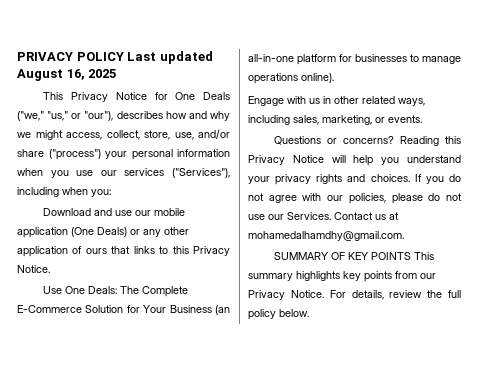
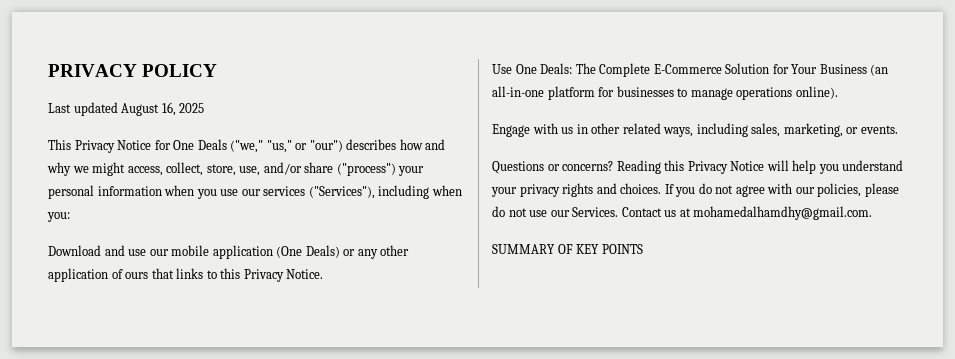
(124, 56) none -> (218, 70) //
[84,111,114,121] "our"), -> [309,140,343,152] "our")
[414,252,435,260] [248,271,436,282] [248,290,461,300] [248,309,309,320] This summary highlights key points from our Privacy Notice. For details, review the full policy below. -> (643, 249) none

